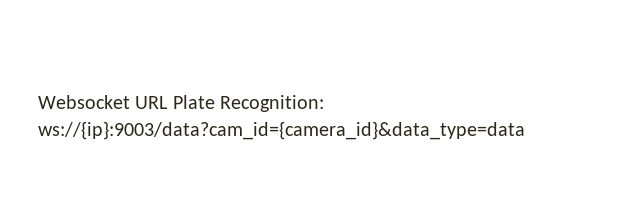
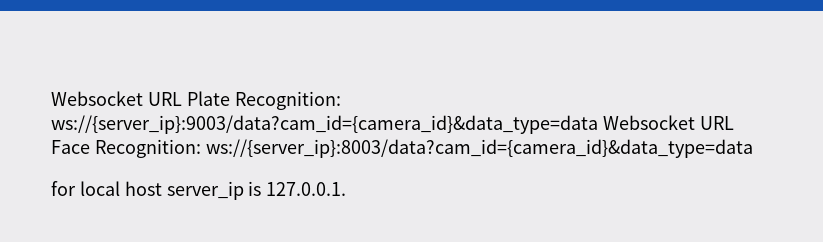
[38,121,525,140] ws://{ip}:9003/data?cam_id={camera_id}&data_type=data -> [51,115,734,134] [51,139,753,158] [51,181,347,200] ws://{server_ip}:9003/data?cam_id={camera_id}&data_type=data Websocket URL Face Recognition: ws://{server_ip}:8003/data?cam_id={camera_id}&data_type=data // for local host server_ip is 127.0.0.1.

